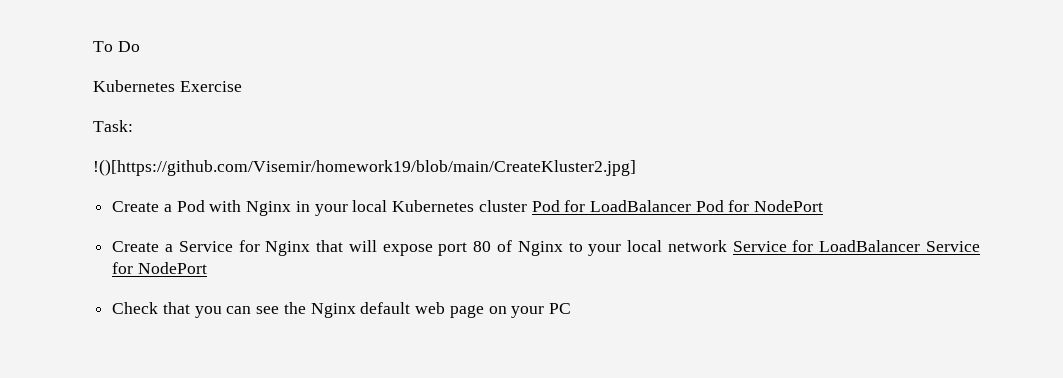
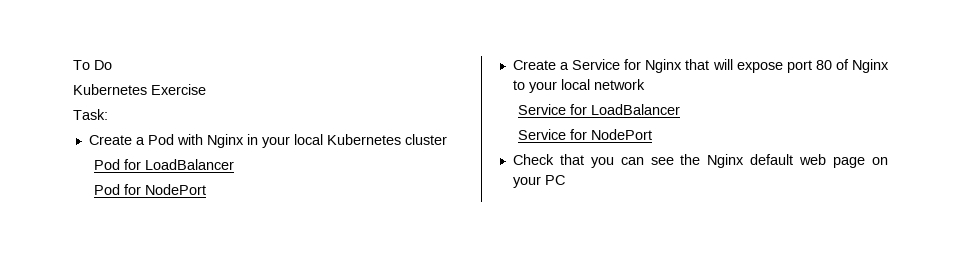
[93,159,636,176] // !()[https://github.com/Visemir/homework19/blob/main/CreateKluster2.jpg] -> (108, 114) none
(527, 206) none -> (447, 139) //
(691, 206) none -> (234, 164) //
(727, 246) none -> (645, 84) //
(921, 246) none -> (680, 109) //

